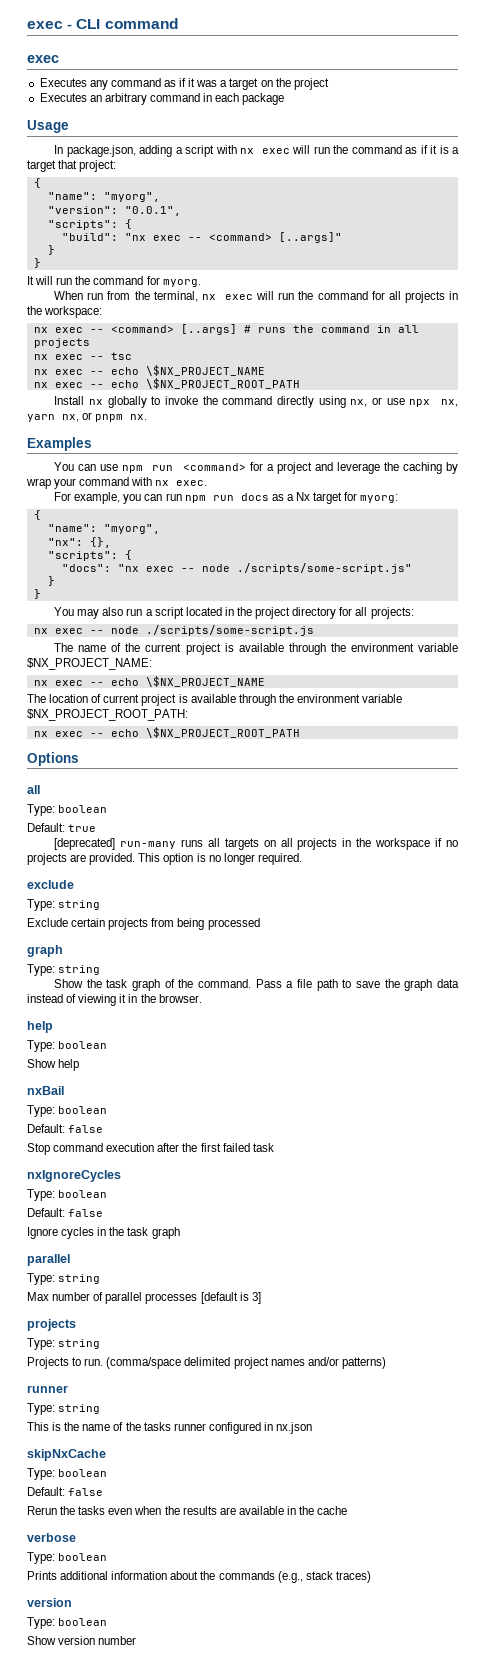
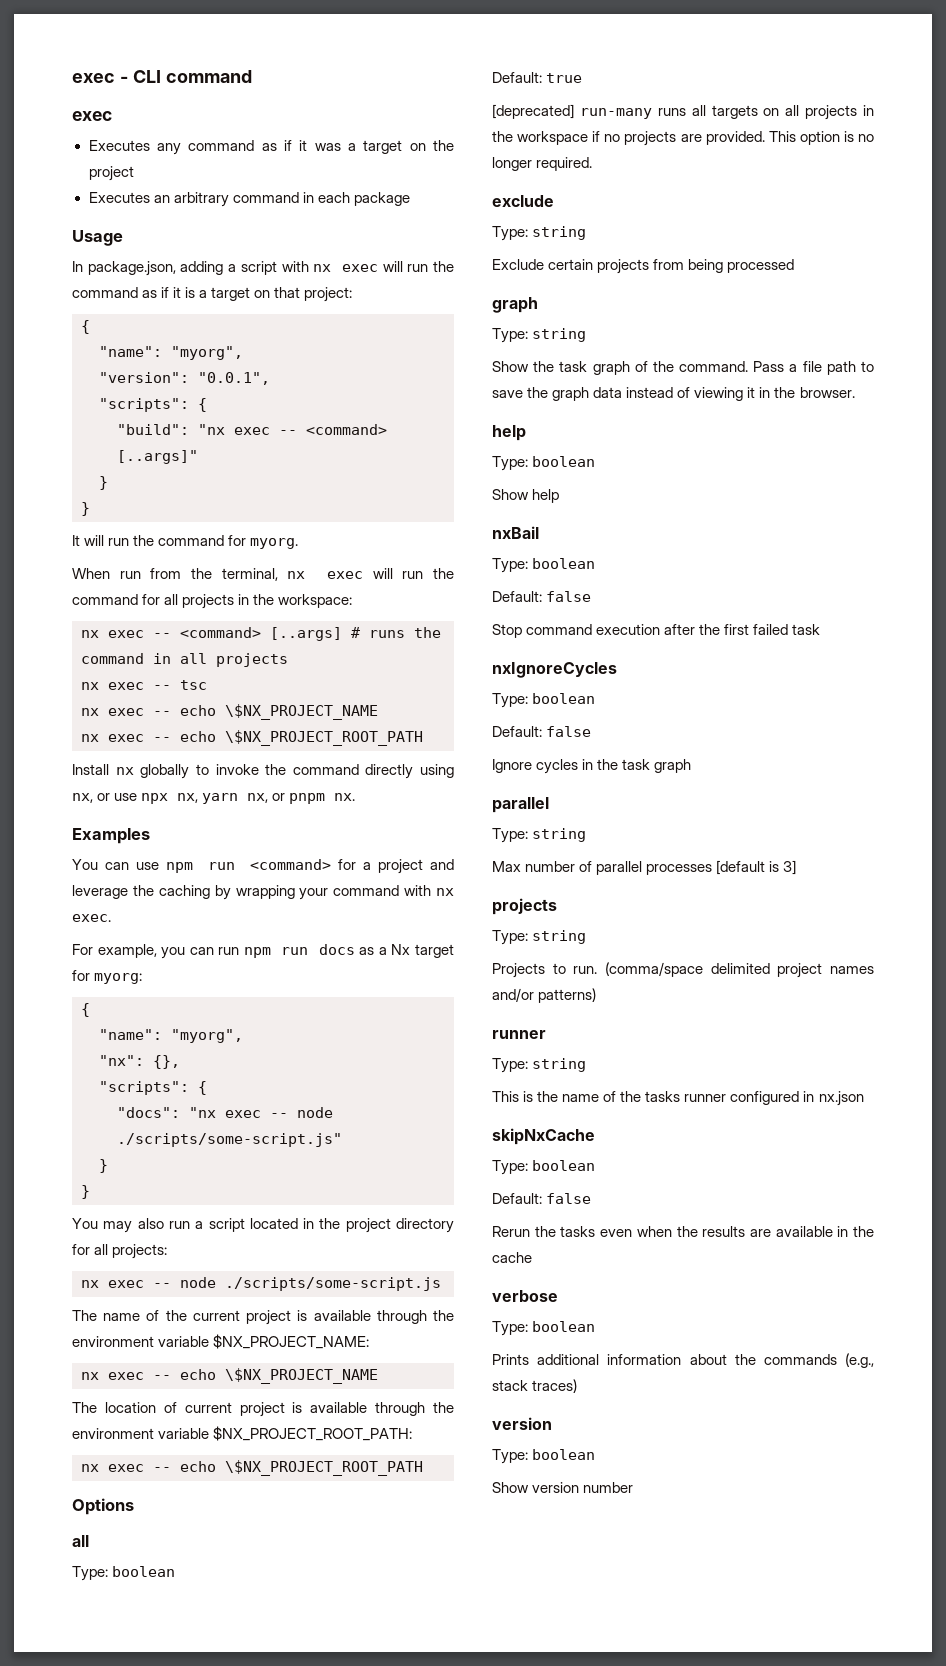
(56, 166) none -> [254,290,271,298] on
[26,478,51,489] wrap -> [235,885,295,899] wrapping

